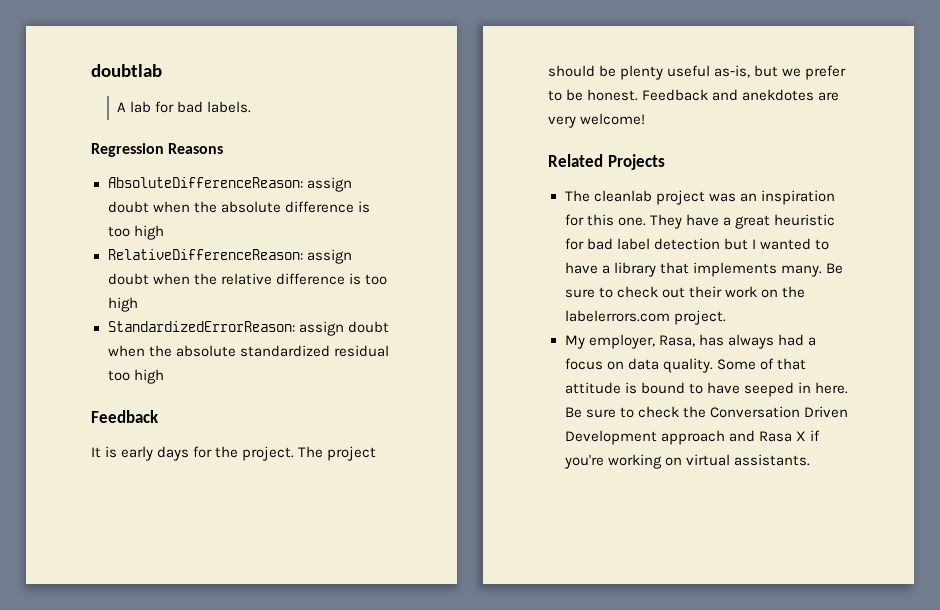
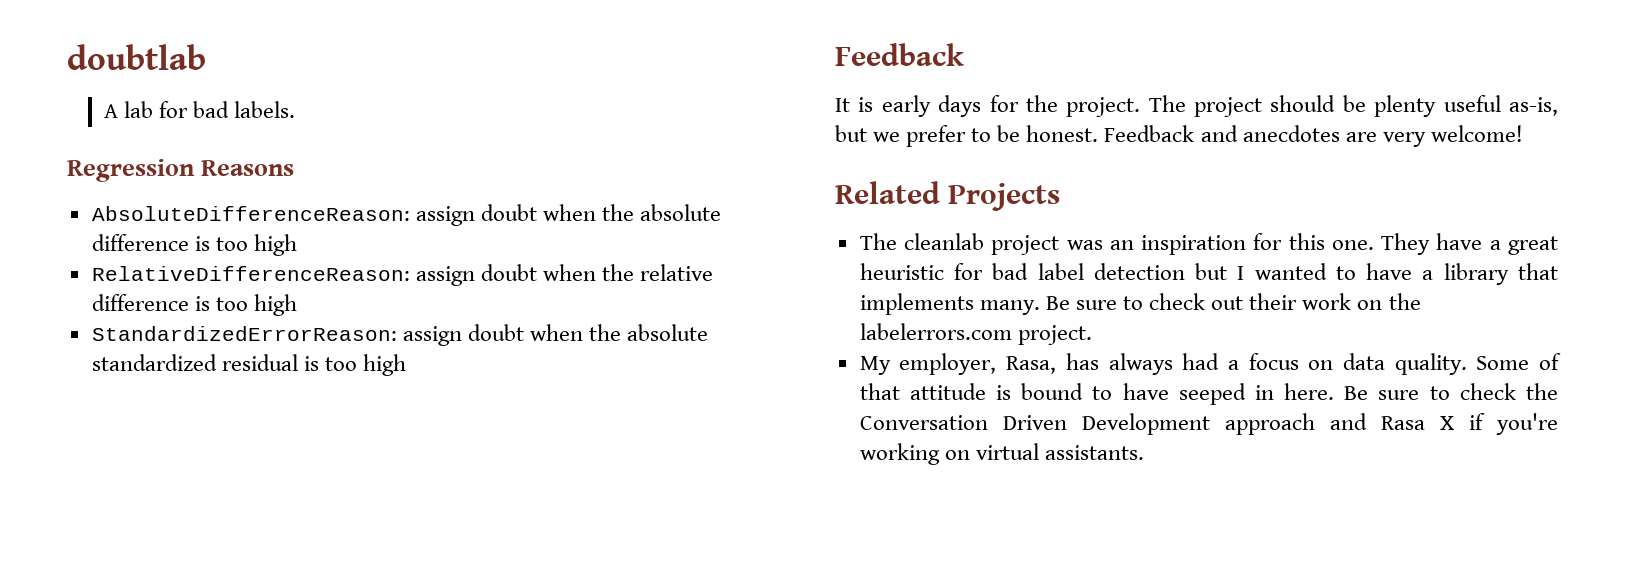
(389, 351) none -> [303,356,319,371] is
[742,89,815,101] anekdotes -> [1242,125,1340,142] anecdotes

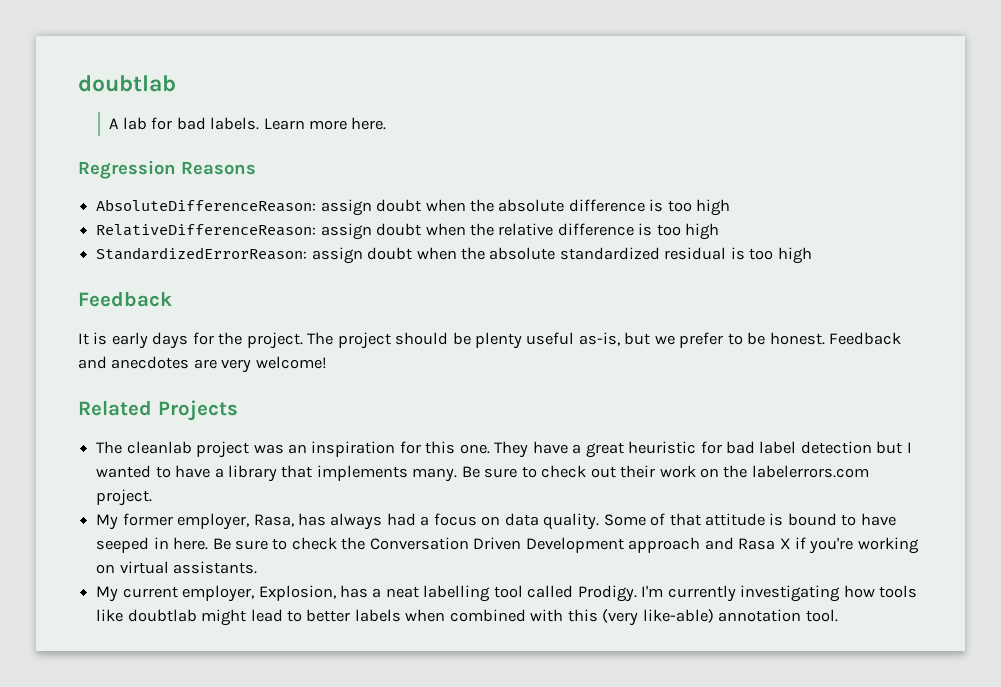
(296, 109) none -> [263,117,387,130] Learn more here.
(891, 365) none -> [122,513,173,526] former
(1144, 452) none -> [96,585,917,602] [96,609,838,626] // My current employer, Explosion, has a neat labelling tool called Prodigy. I'm currently investigating how tools like doubtlab might lead to better labels when combined with this (very like-able) annotation tool.

